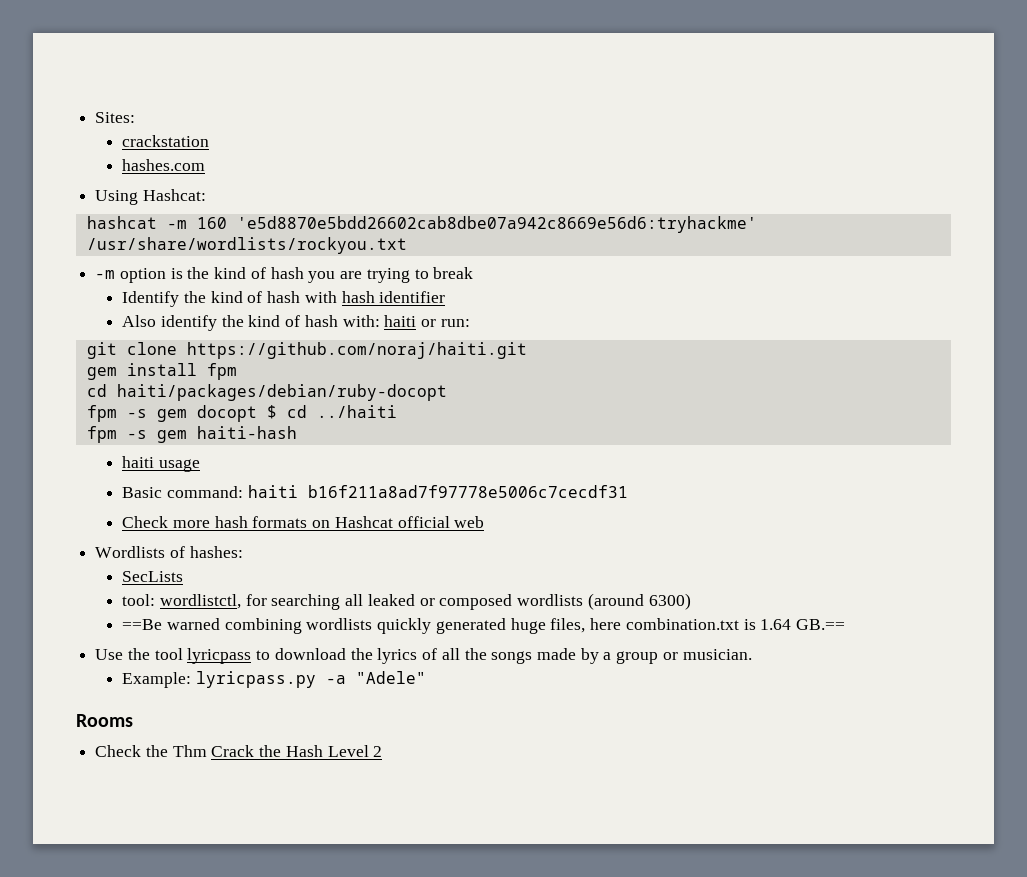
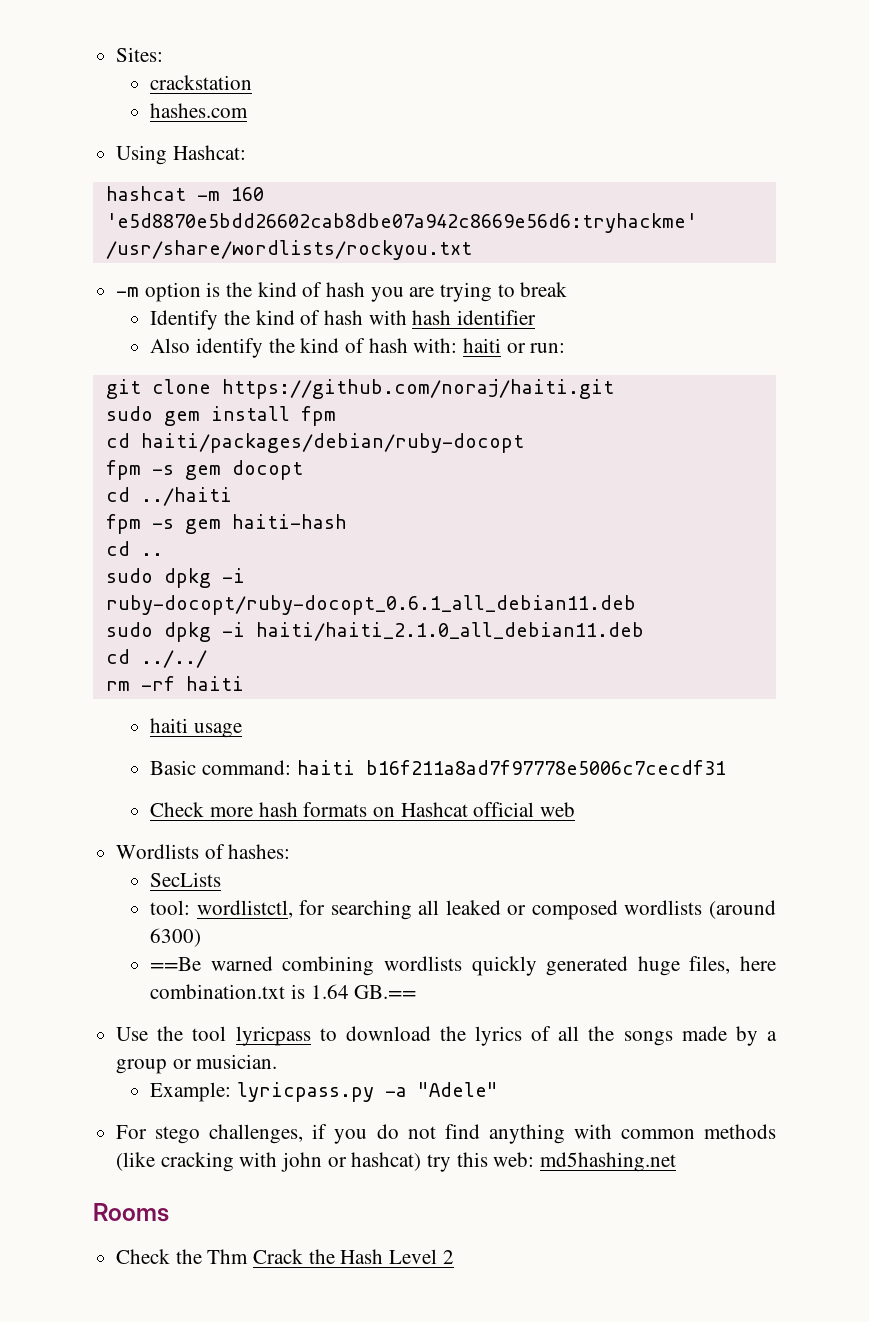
(527, 350) none -> [105,406,153,421] sudo
[266,405,277,419] $ -> (303, 470) //
(297, 432) none -> [105,541,163,556] [105,568,245,588] [105,595,636,615] [105,622,644,642] [105,649,207,668] [105,676,244,691] // cd .. // sudo dpkg -i ruby-docopt/ruby-docopt_0.6.1_all_debian11.deb // sudo dpkg -i haiti/haiti_2.1.0_all_debian11.deb // cd ../../ // rm -rf haiti
(427, 677) none -> [116,1124,776,1144] [116,1152,677,1172] // For stego challenges, if you do not find anything with common methods (like cracking with john or hashcat) try this web: md5hashing.net

